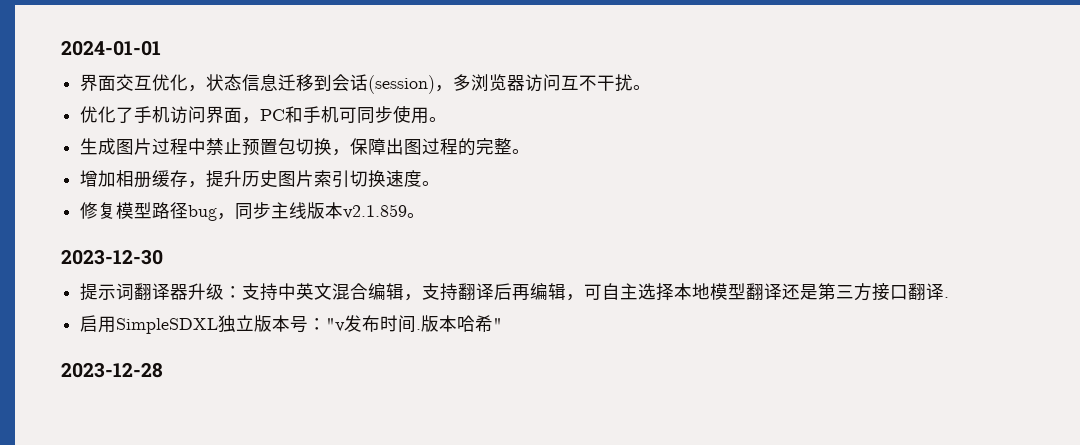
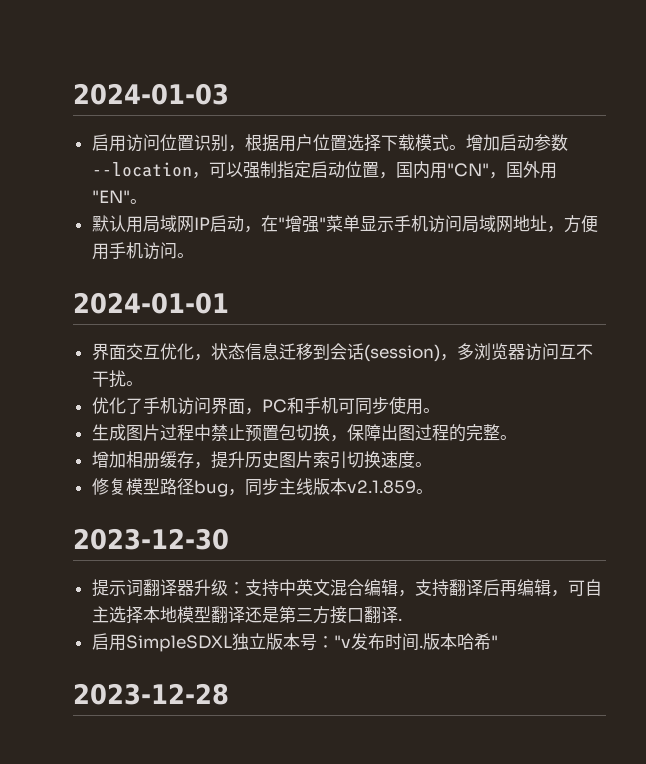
(61, 48) none -> [73,83,229,105] [91,134,568,152] [91,161,557,179] [91,190,147,204] [91,215,598,233] [91,242,194,260] 2024-01-03 // 启用访问位置识别，根据用户位置选择下载模式。增加启动参数--location，可以强制指定启动位置，国内用"CN"，国外用"EN"。 // 默认用局域网IP启动，在"增强"菜单显示手机访问局域网地址，方便用手机访问。 //

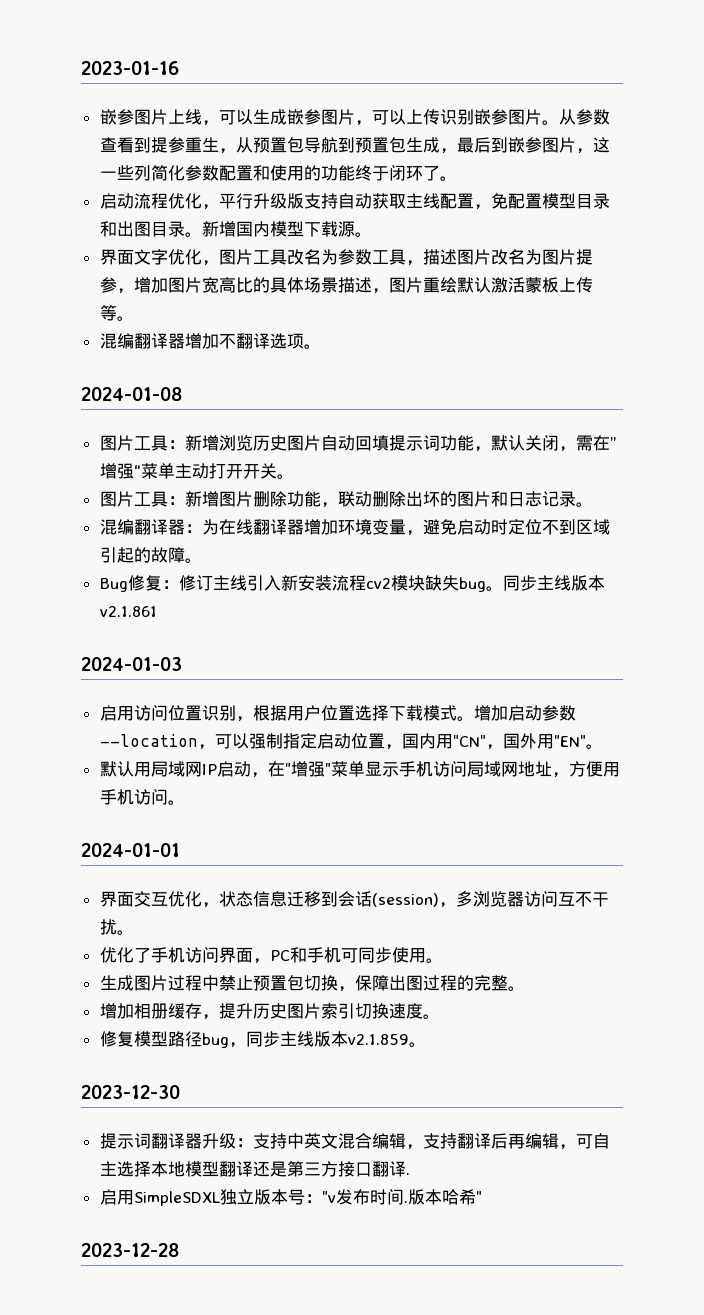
(73, 94) none -> [81,61,179,75] [99,109,610,126] [99,137,610,154] [99,165,457,181] [99,193,610,210] [99,221,372,237] [99,249,593,266] [99,277,593,294] [99,305,134,321] [99,333,321,349] [81,387,182,401] [99,435,616,452] [99,463,294,479] [99,491,593,508] [99,519,610,536] [99,547,202,563] [99,575,605,592] [99,606,157,617] 2023-01-16 // 嵌参图片上线，可以生成嵌参图片，可以上传识别嵌参图片。从参数查看到提参重生，从预置包导航到预置包生成，最后到嵌参图片，这一些列简化参数配置和使用的功能终于闭环了。 // 启动流程优化，平行升级版支持自动获取主线配置，免配置模型目录和出图目录。新增国内模型下载源。 // 界面文字优化，图片工具改名为参数工具，描述图片改名为图片提参，增加图片宽高比的具体场景描述，图片重绘默认激活蒙板上传等。 // 混编翻译器增加不翻译选项。 // 2024-01-08 // 图片工具：新增浏览历史图片自动回填提示词功能，默认关闭，需在”增强“菜单主动打开开关。 // 图片工具：新增图片删除功能，联动删除出坏的图片和日志记录。 // 混编翻译器：为在线翻译器增加环境变量，避免启动时定位不到区域引起的故障。 // Bug修复：修订主线引入新安装流程cv2模块缺失bug。同步主线版本v2.1.861 //

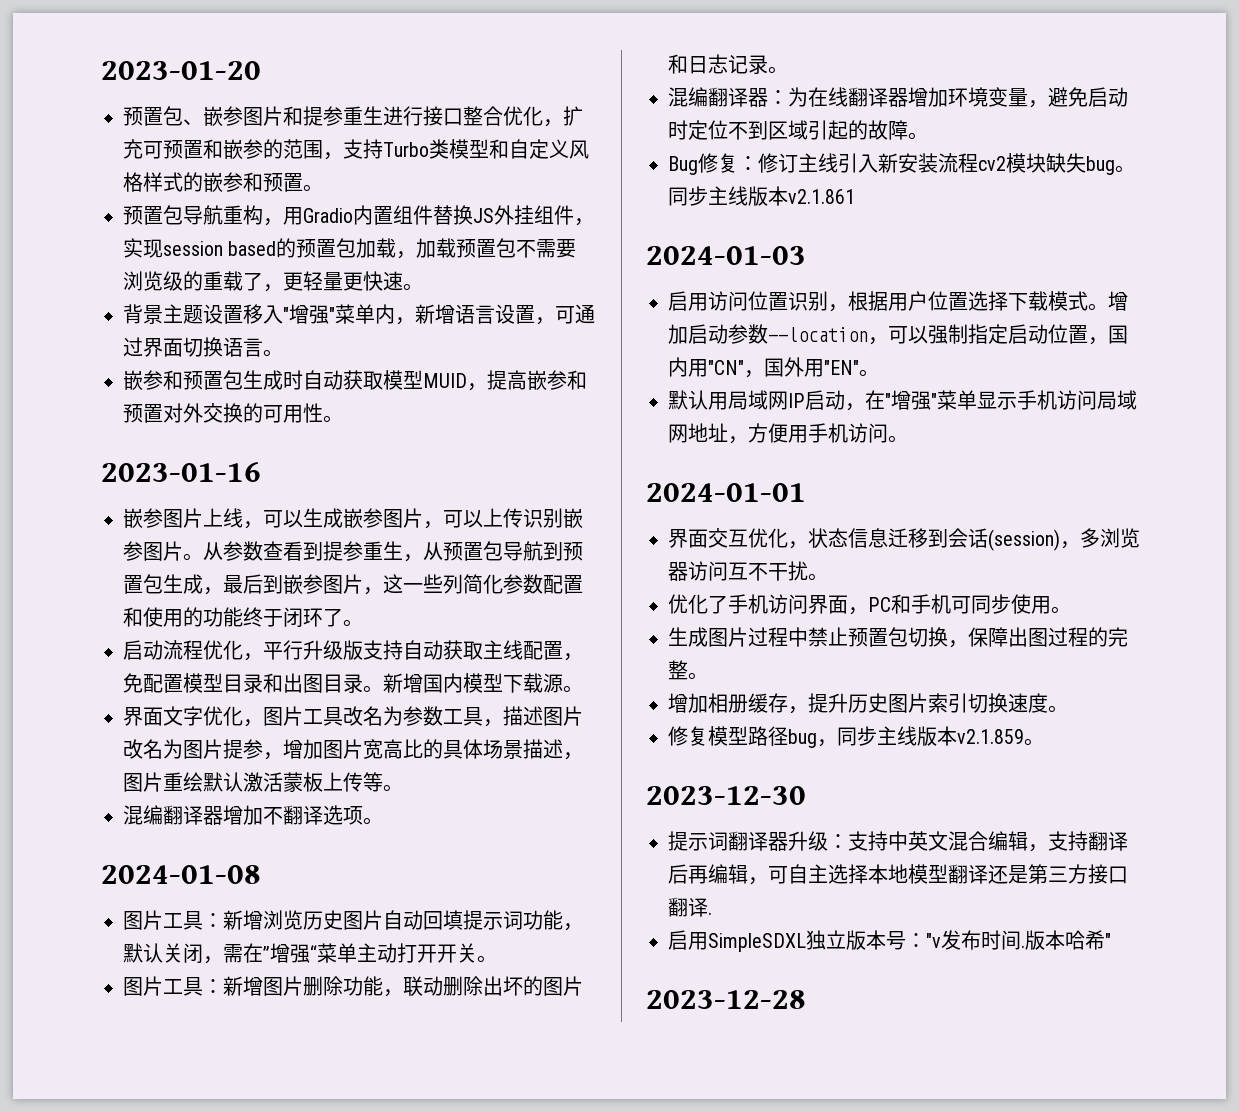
(81, 68) none -> [101,61,261,80] [123,106,583,127] [123,139,589,160] [123,172,323,192] [123,205,594,226] [123,238,577,259] [123,271,423,292] [123,304,595,325] [123,337,283,357] [123,370,587,391] [123,403,343,423] 2023-01-20 // 预置包、嵌参图片和提参重生进行接口整合优化，扩充可预置和嵌参的范围，支持Turbo类模型和自定义风格样式的嵌参和预置。 // 预置包导航重构，用Gradio内置组件替换JS外挂组件，实现session based的预置包加载，加载预置包不需要浏览级的重载了，更轻量更快速。 // 背景主题设置移入"增强"菜单内，新增语言设置，可通过界面切换语言。 // 嵌参和预置包生成时自动获取模型MUID，提高嵌参和预置对外交换的可用性。 //

